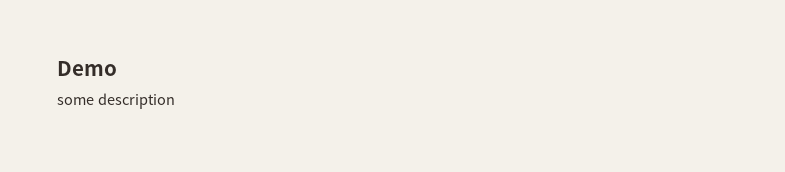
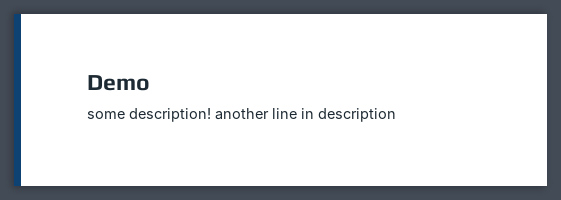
(94, 101) none -> [129,108,314,122] description! another line in

